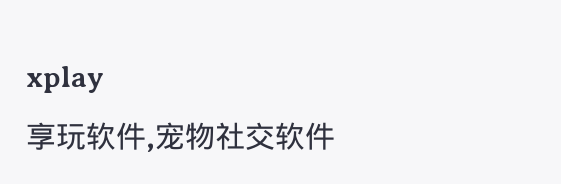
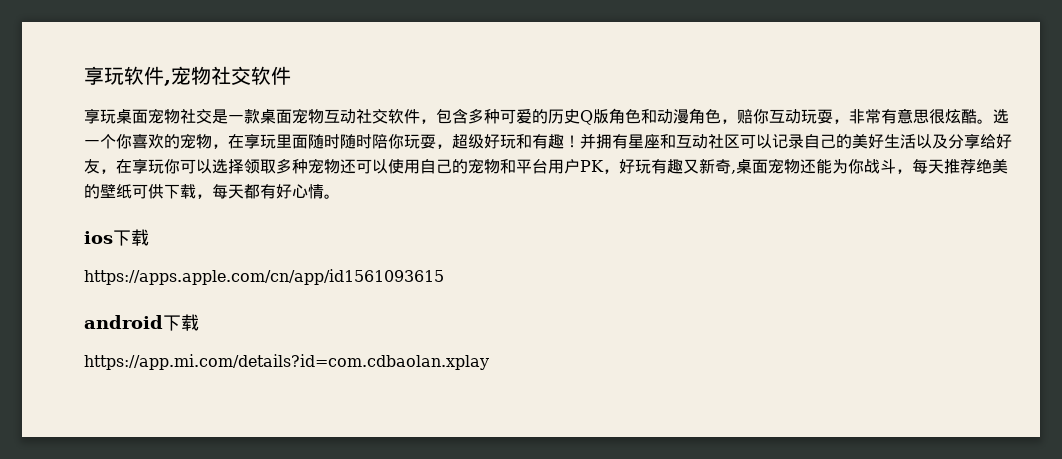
[26,66,104,93] xplay // -> (84, 75) none
(335, 136) none -> [84,108,1009,125] [84,133,1012,149] [84,158,1008,174] [84,183,340,199] [84,229,149,246] [84,269,444,285] [84,314,199,331] [84,354,489,370] // 享玩桌面宠物社交是一款桌面宠物互动社交软件，包含多种可爱的历史Q版角色和动漫角色，赔你互动玩耍，非常有意思很炫酷。选一个你喜欢的宠物，在享玩里面随时随时陪你玩耍，超级好玩和有趣！并拥有星座和互动社区可以记录自己的美好生活以及分享给好友，在享玩你可以选择领取多种宠物还可以使用自己的宠物和平台用户PK，好玩有趣又新奇,桌面宠物还能为你战斗，每天推荐绝美的壁纸可供下载，每天都有好心情。 // ios下载 // https://apps.apple.com/cn/app/id1561093615 // android下载 // https://app.mi.com/details?id=com.cdbaolan.xplay

